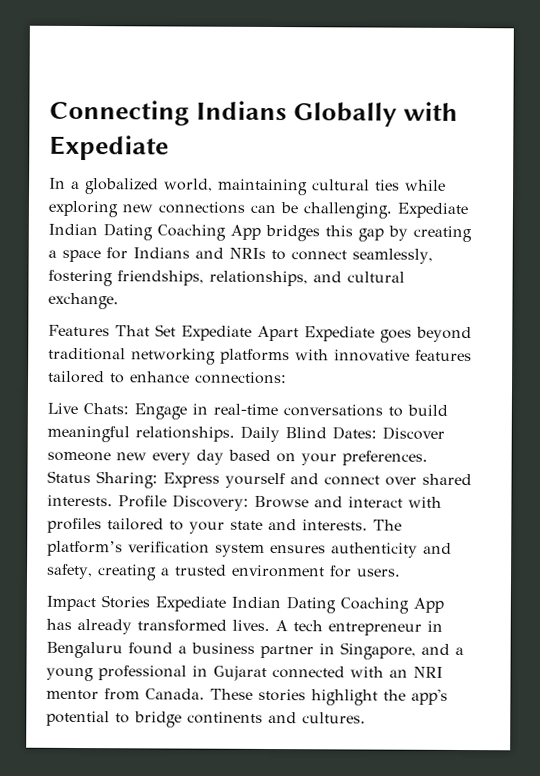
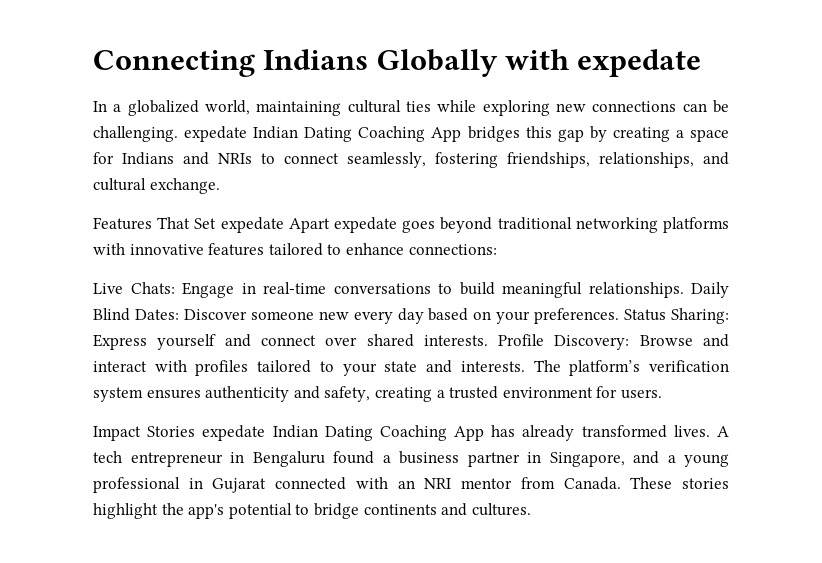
[49,134,169,161] Expediate -> [577,49,702,77] expedate
[397,202,468,219] Expediate -> [184,126,248,142] expedate
[181,325,375,342] Expediate Apart Expediate -> [220,217,397,233] expedate Apart expedate
[155,596,226,612] Expediate -> [202,425,266,441] expedate

